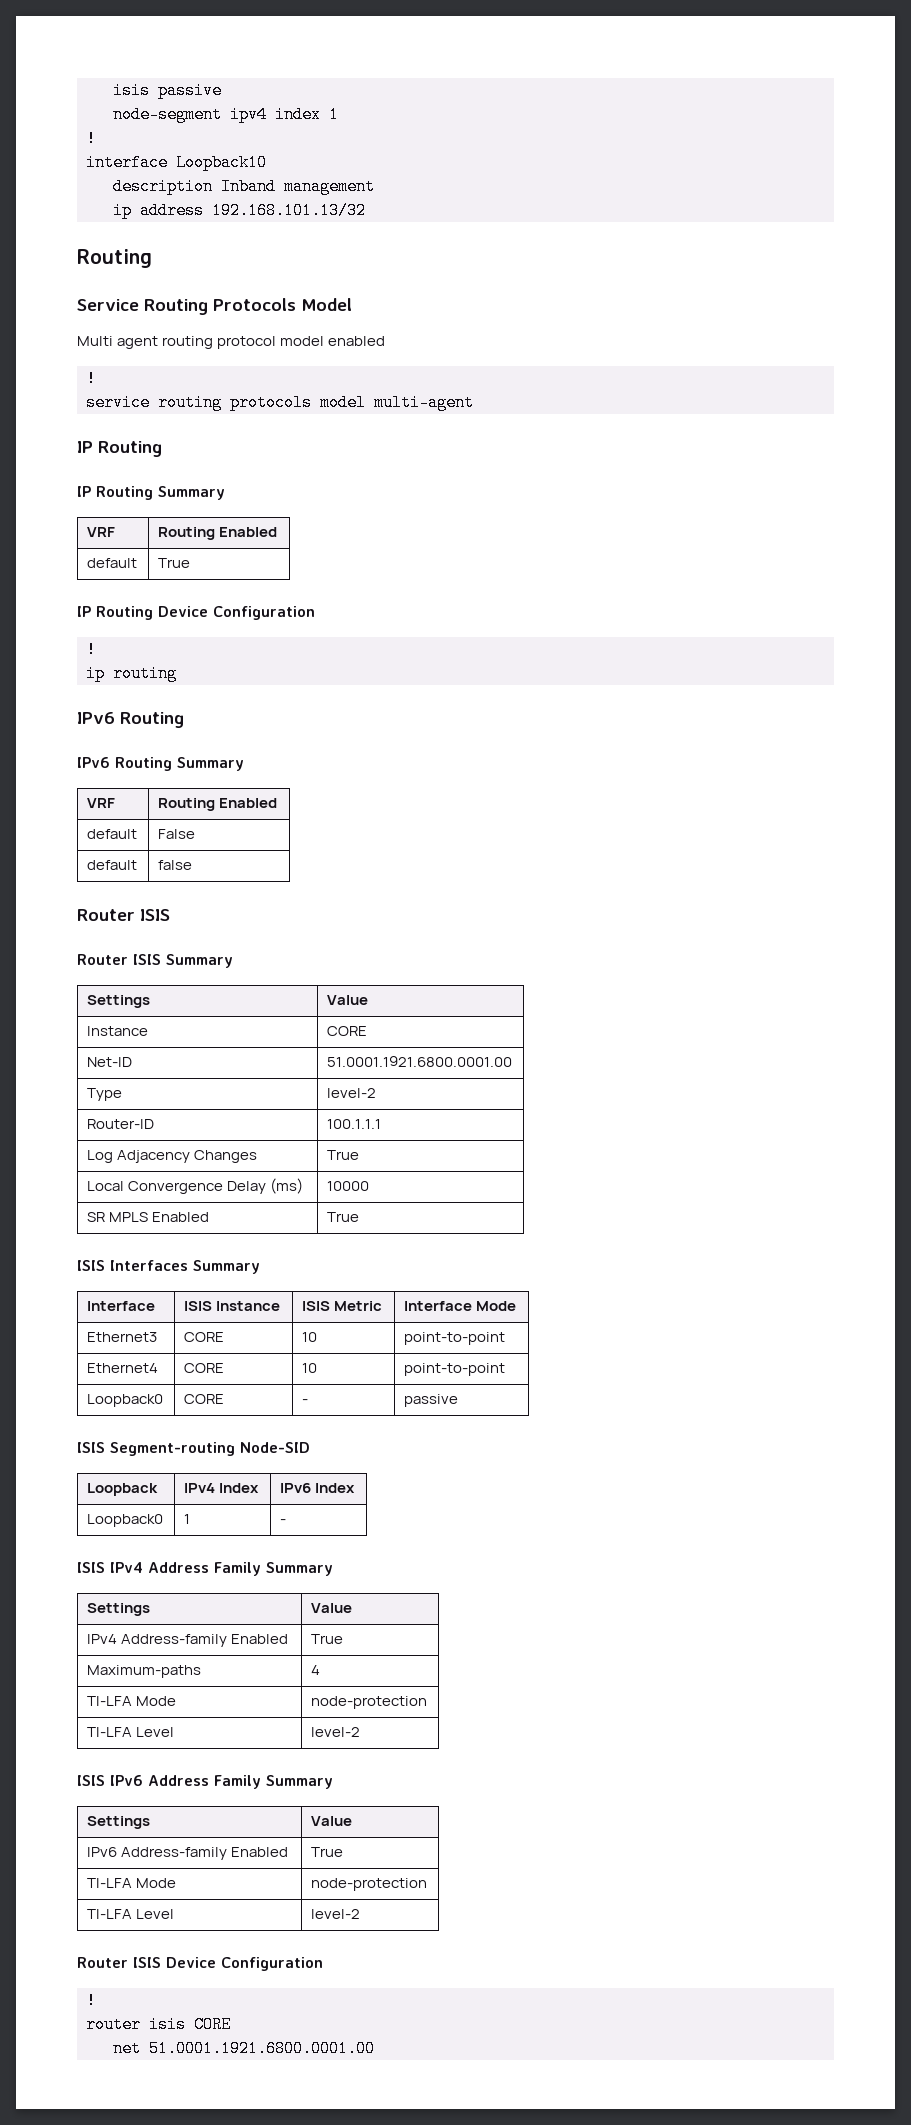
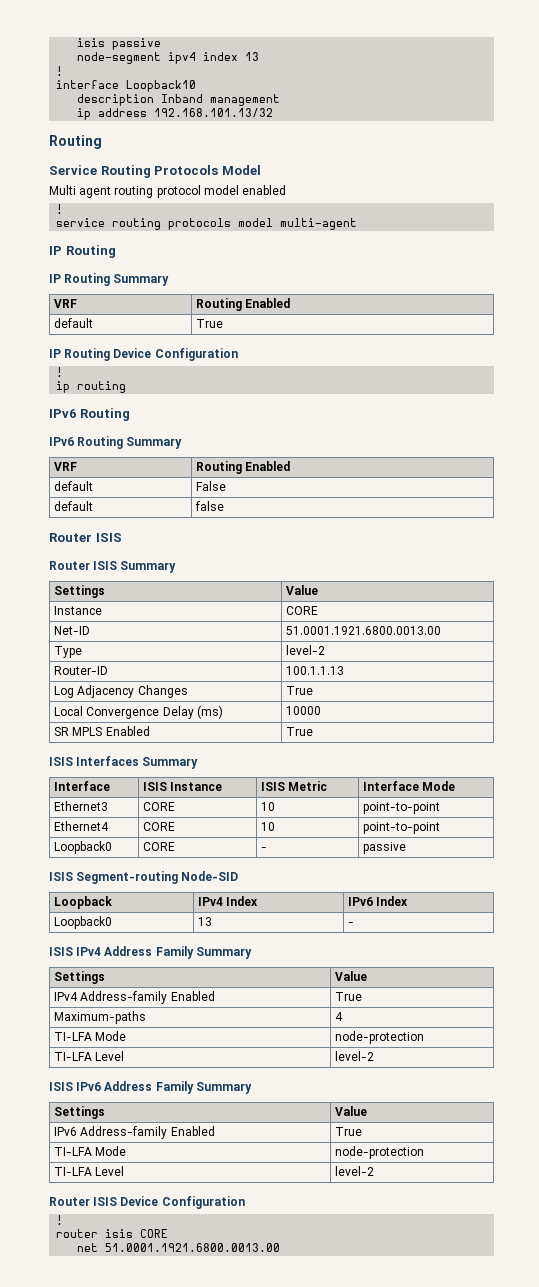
[329,106,339,123] 1 -> [245,52,260,61] 13
[327,1056,513,1067] 51.0001.1921.6800.0001.00 -> [286,626,442,635] 51.0001.1921.6800.0013.00
[327,1119,382,1129] 100.1.1.1 -> [286,666,345,675] 100.1.1.13
[184,1514,191,1524] 1 -> [198,917,213,926] 13
[149,2040,375,2057] 51.0001.1921.6800.0001.00 -> [105,1243,281,1252] 51.0001.1921.6800.0013.00

